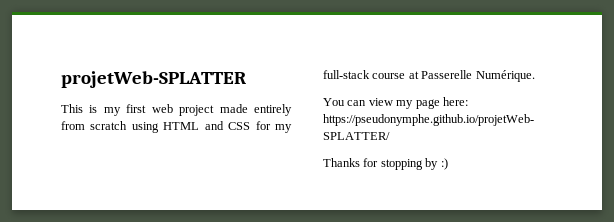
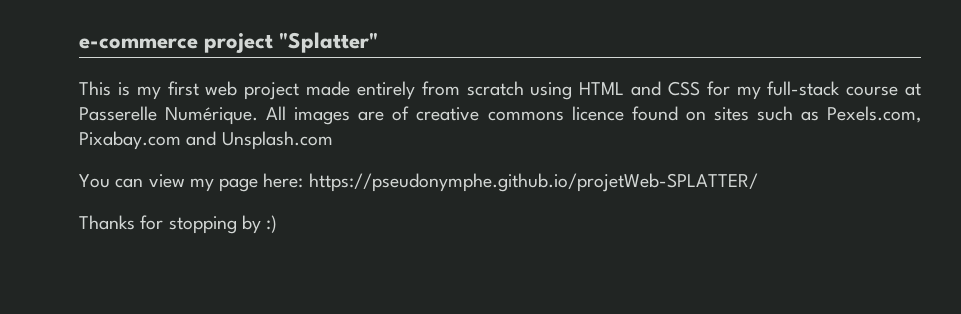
[61,71,246,88] projetWeb-SPLATTER -> [79,32,379,53] e-commerce project "Splatter"
(535, 76) none -> [266,106,921,125] [79,131,333,150] All images are of creative commons licence found on sites such as Pexels.com, Pixabay.com and Unsplash.com

